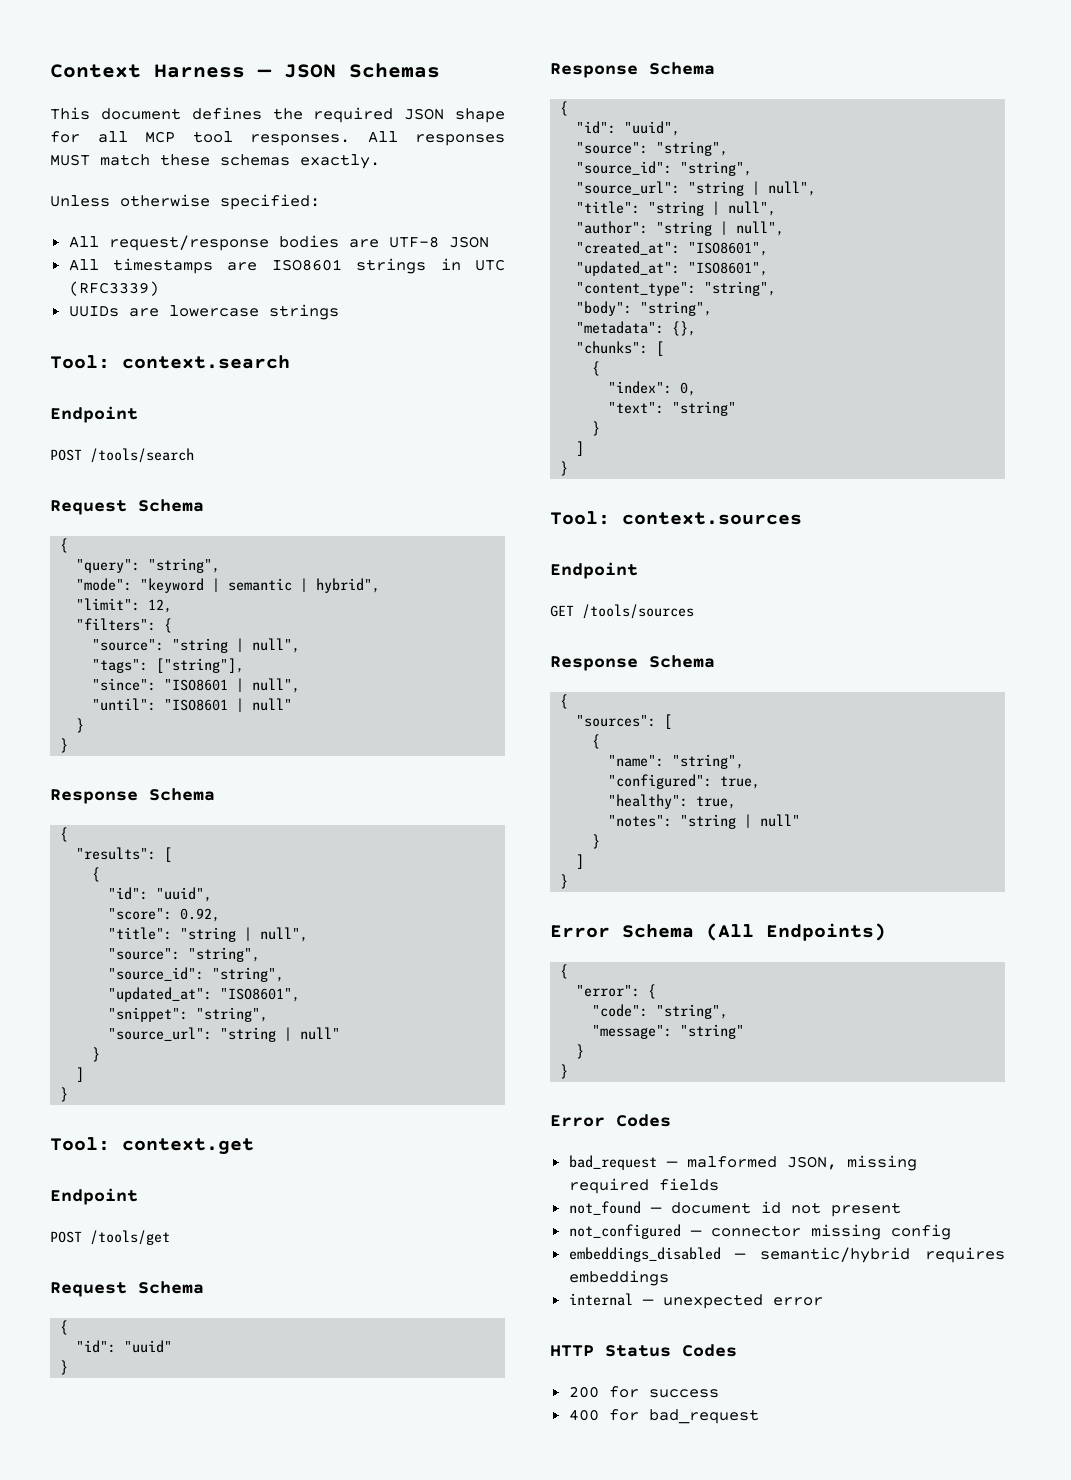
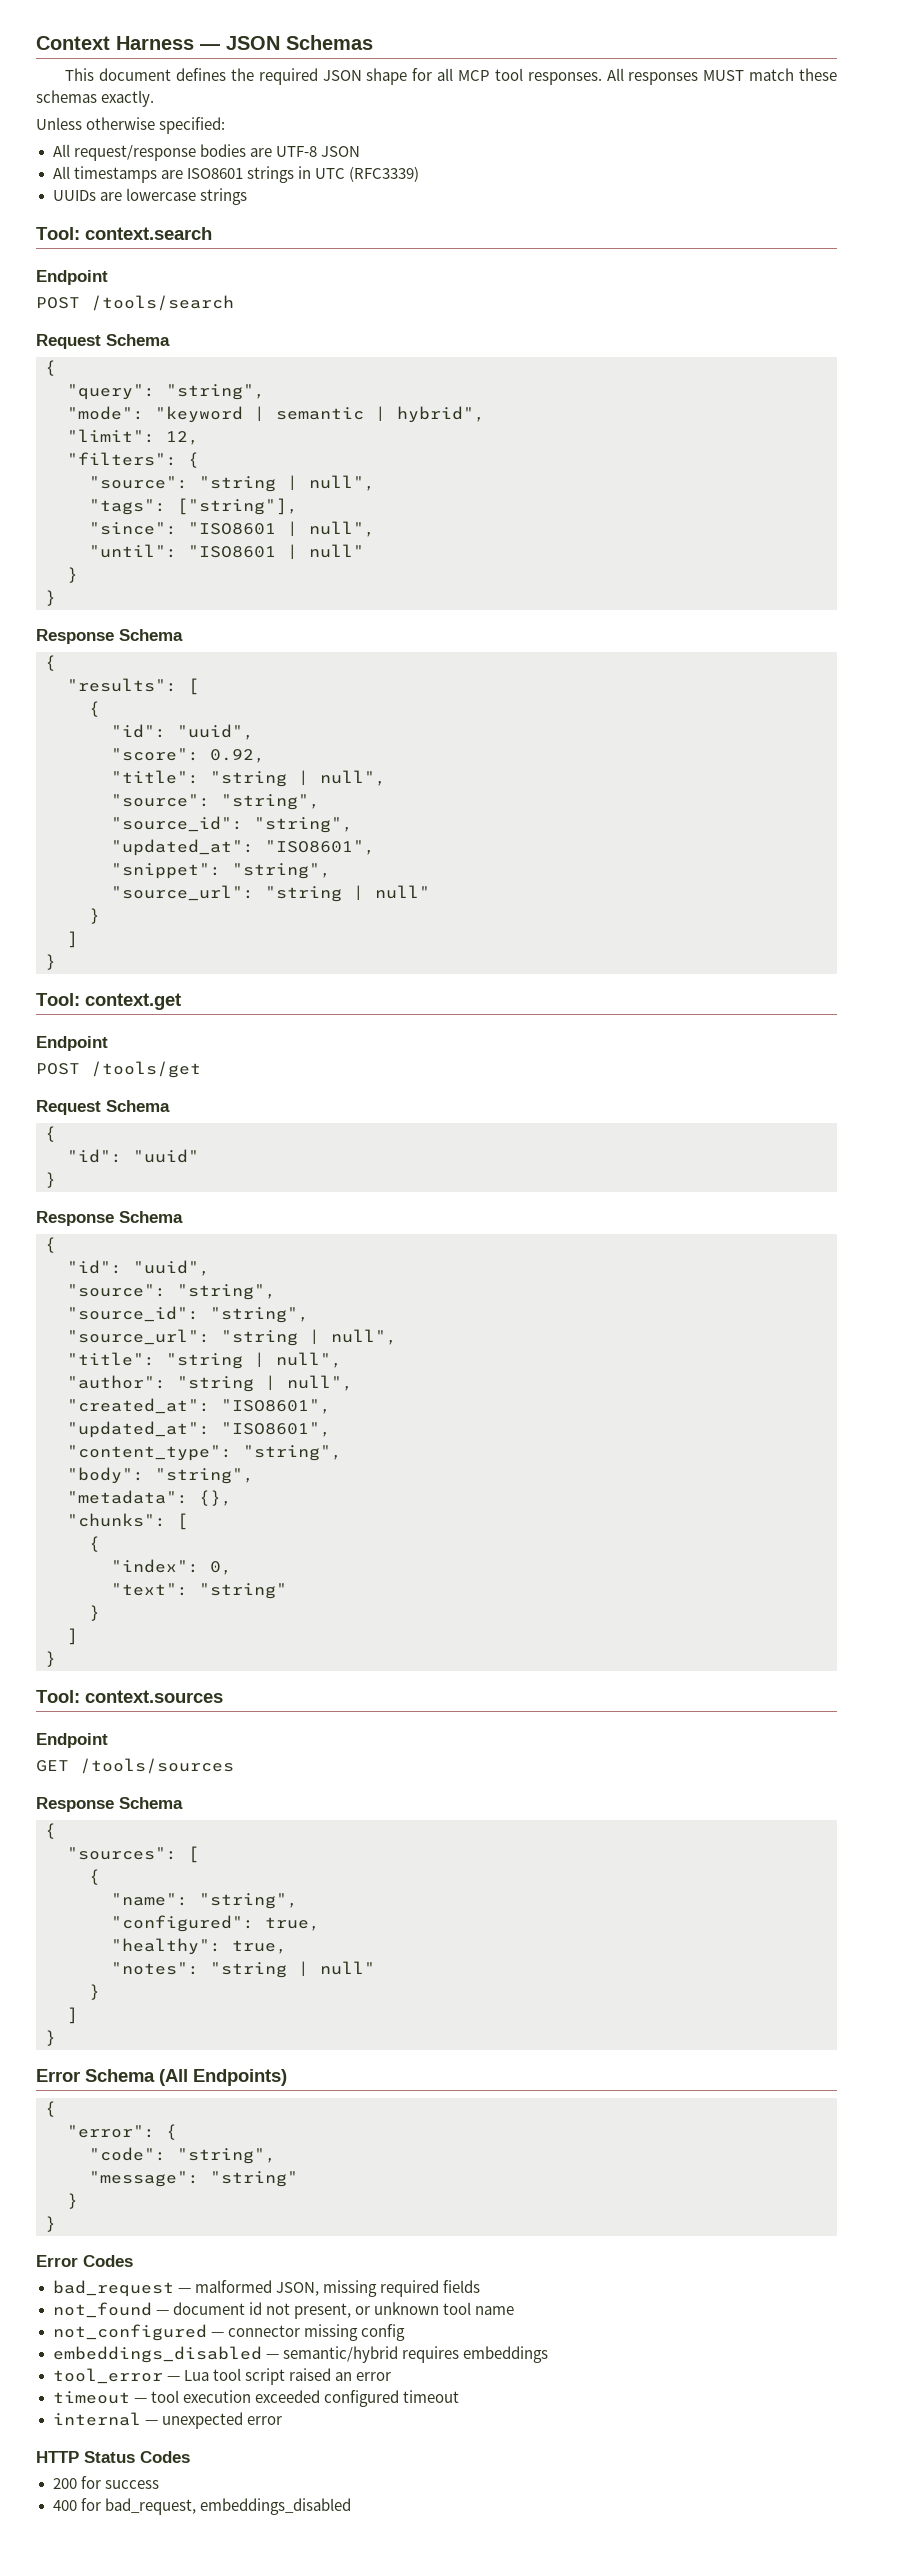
[830,1202,901,1217] present -> [293,2302,514,2319] present, or unknown tool name
(669, 1278) none -> [52,2368,391,2385] [52,2390,459,2407] // tool_error — Lua tool script raised an error // timeout — tool execution exceeded configured timeout
[648,1409,759,1424] bad_request -> [104,2498,351,2515] bad_request, embeddings_disabled

